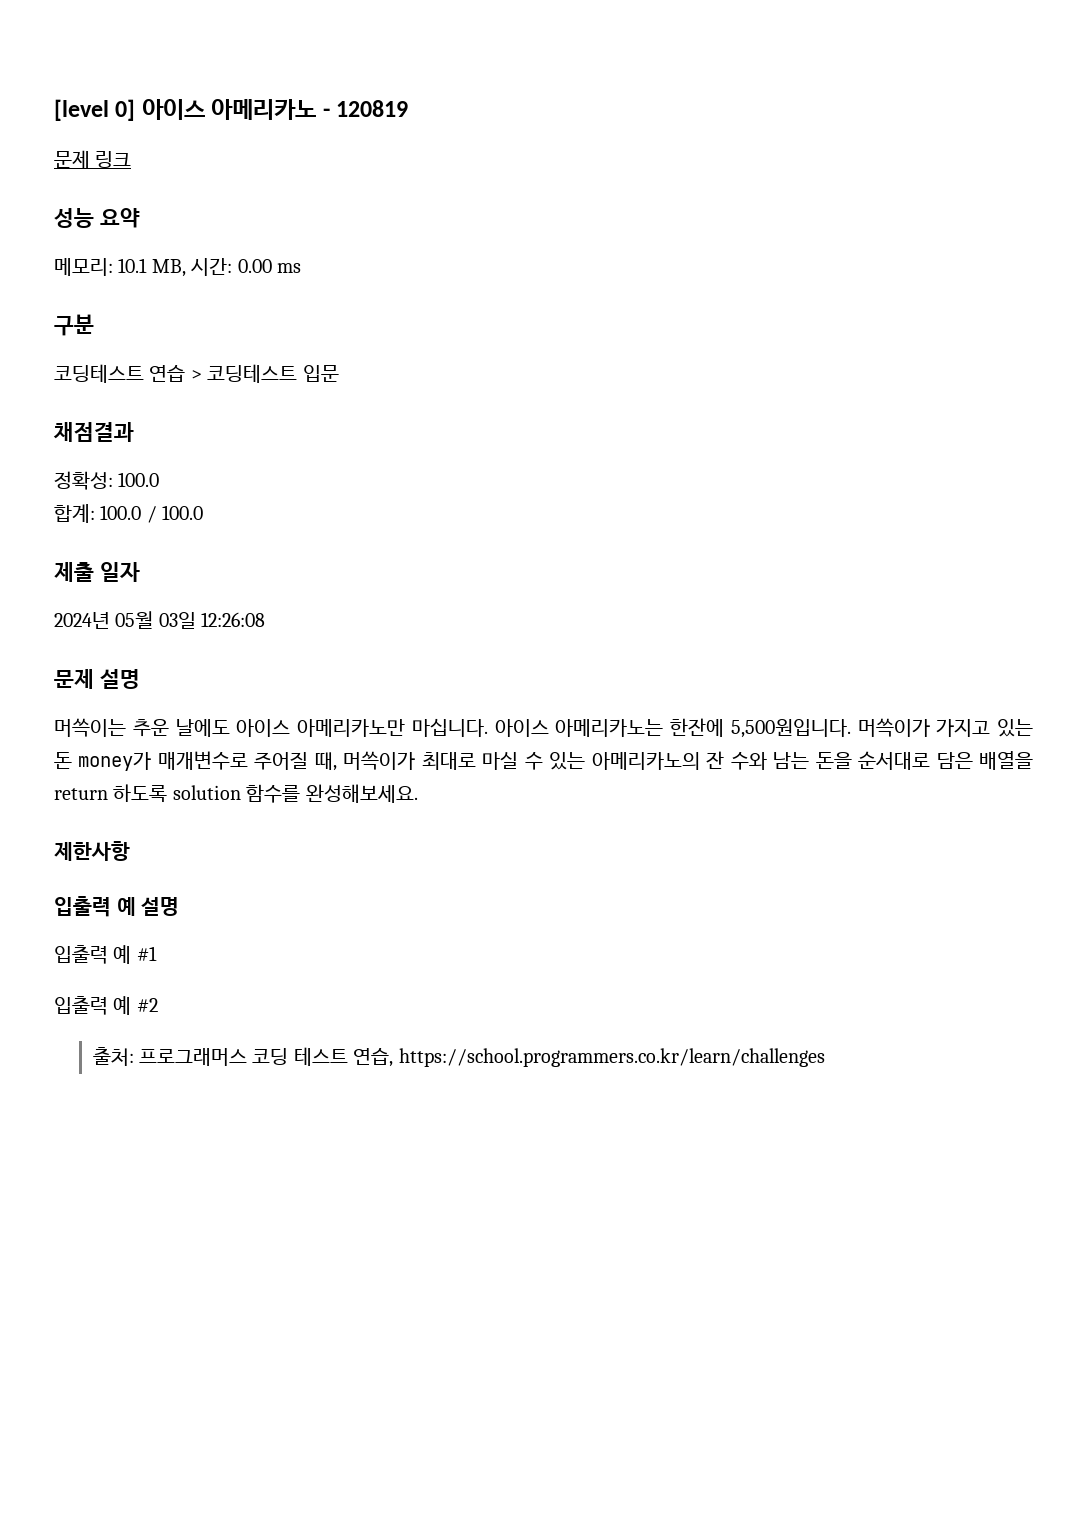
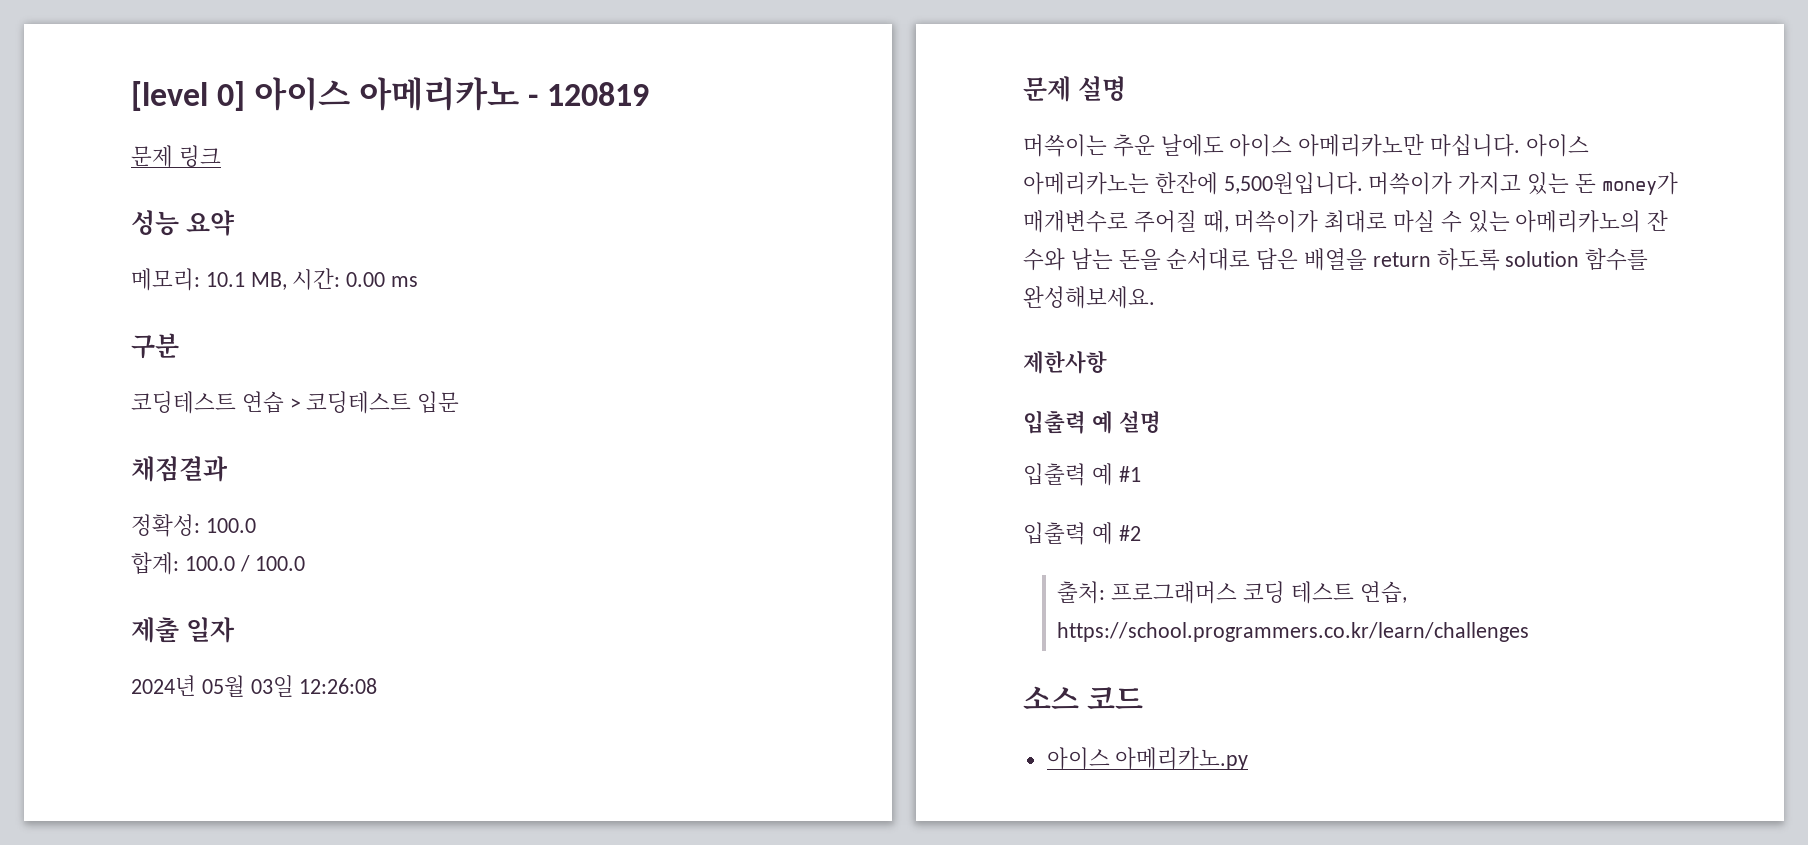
(825, 1057) none -> [1023,686,1143,710] [1046,747,1249,770] // 소스 코드 // 아이스 아메리카노.py

